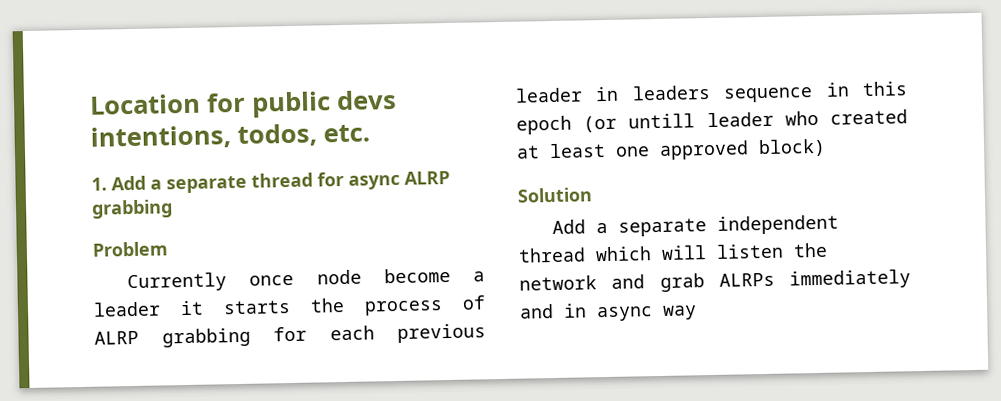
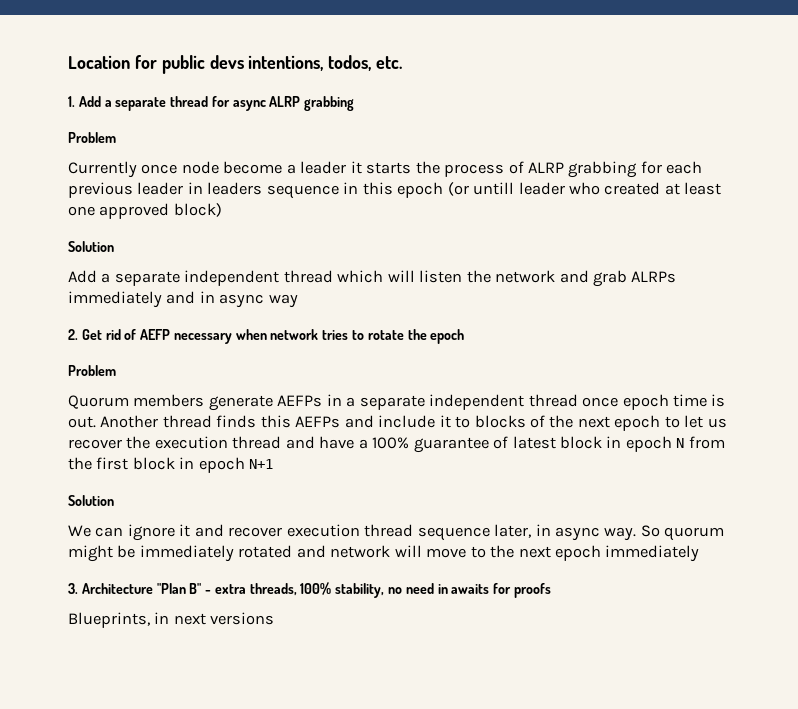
(697, 312) none -> [68,329,465,344] [68,365,116,376] [68,394,726,411] [68,415,727,431] [68,436,725,453] [68,457,274,473] [68,495,114,506] [68,524,725,541] [68,545,700,562] [68,582,551,598] [68,612,275,628] // 2. Get rid of AEFP necessary when network tries to rotate the epoch // Problem // Quorum members generate AEFPs in a separate independent thread once epoch time is out. Another thread finds this AEFPs and include it to blocks of the next epoch to let us recover the execution thread and have a 100% guarantee of latest block in epoch N from the first block in epoch N+1 // Solution // We can ignore it and recover execution thread sequence later, in async way. So quorum might be immediately rotated and network will move to the next epoch immediately // 3. Architecture "Plan B" - extra threads, 100% stability, no need in awaits for proofs // Blueprints, in next versions

